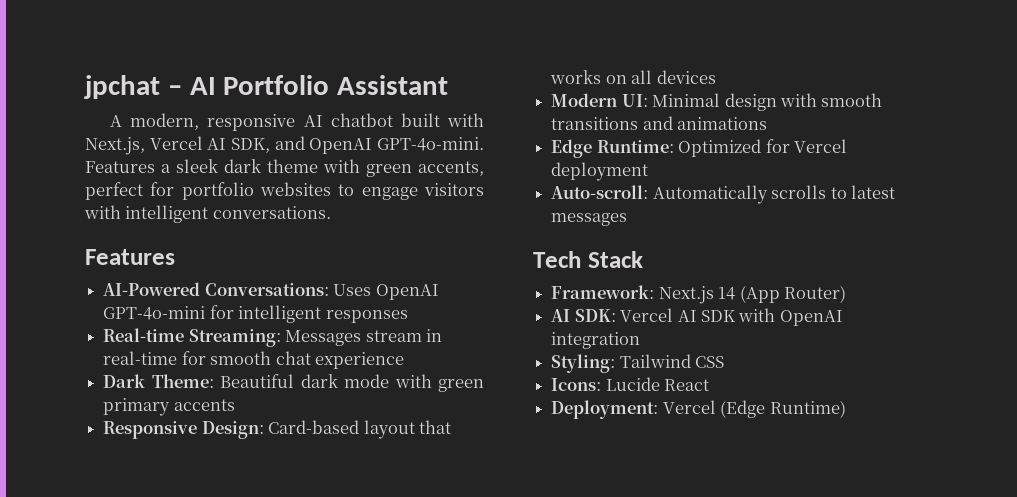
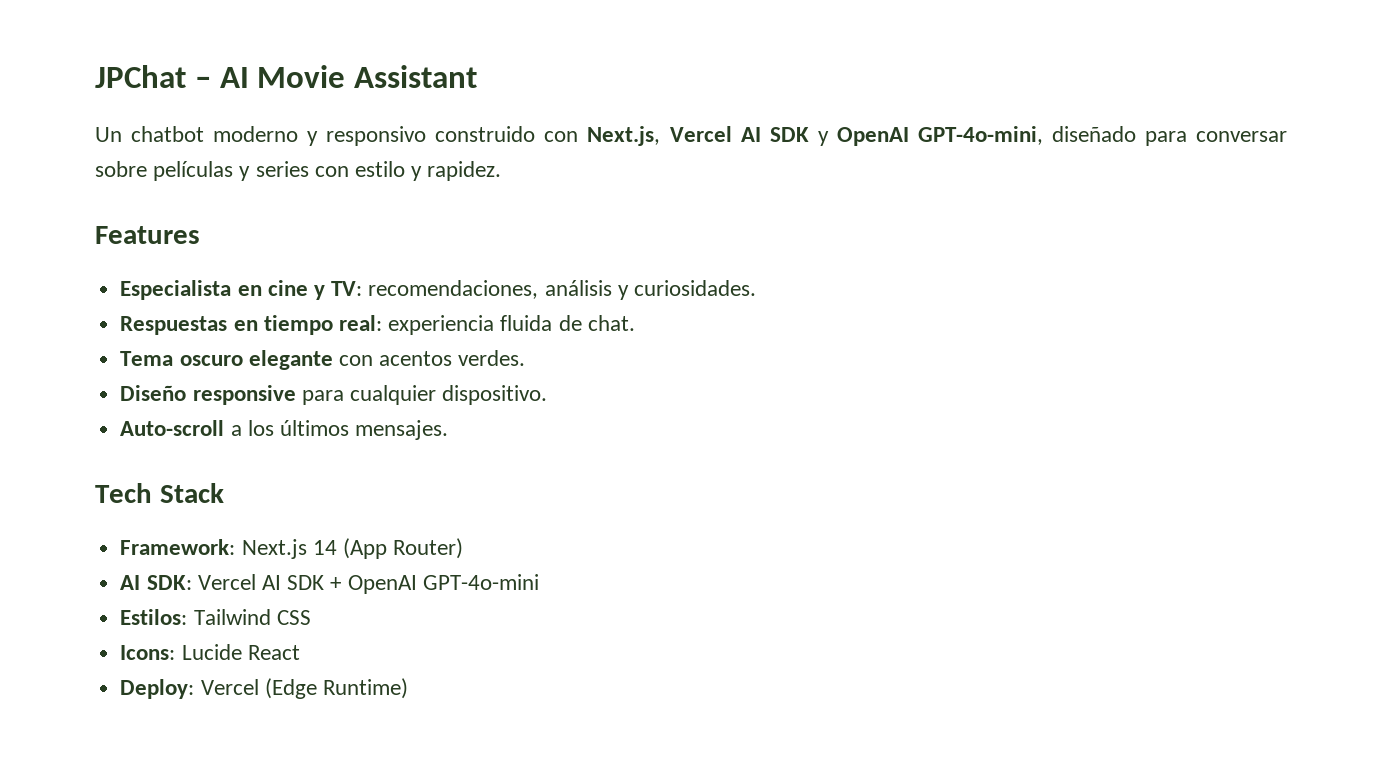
[84,75,160,99] jpchat -> [95,65,186,88] JPChat
[223,75,330,95] Portfolio -> [257,65,346,88] Movie
[110,113,484,131] [85,136,484,155] [85,159,484,177] [85,182,484,200] [84,205,331,223] [85,249,175,265] [103,282,439,300] [103,305,408,323] [103,328,442,347] [103,351,404,369] [103,374,485,392] [103,398,235,416] [103,420,451,439] [550,70,716,84] [551,93,883,111] [551,116,768,130] [551,139,847,158] [551,162,649,181] [551,185,895,204] [551,213,628,226] A modern, responsive AI chatbot built with Next.js, Vercel AI SDK, and OpenAI GPT-4o-mini. Features a sleek dark theme with green accents, perfect for portfolio websites to engage visitors with intelligent conversations. // Features // AI-Powered Conversations: Uses OpenAI GPT-4o-mini for intelligent responses // Real-time Streaming: Messages stream in real-time for smooth chat experience // Dark Theme: Beautiful dark mode with green primary accents // Responsive Design: Card-based layout that works on all devices // Modern UI: Minimal design with smooth transitions and animations // Edge Runtime: Optimized for Vercel deployment // Auto-scroll: Automatically scrolls to latest messages -> [95,126,1287,146] [95,161,502,181] [95,226,200,244] [120,280,756,300] [120,315,635,335] [120,350,526,370] [120,385,548,405] [120,420,449,440] Un chatbot moderno y responsivo construido con Next.js, Vercel AI SDK y OpenAI GPT-4o-mini, diseñado para conversar sobre películas y series con estilo y rapidez. // Features // Especialista en cine y TV: recomendaciones, análisis y curiosidades. // Respuestas en tiempo real: experiencia fluida de chat. // Tema oscuro elegante con acentos verdes. // Diseño responsive para cualquier dispositivo. // Auto-scroll a los últimos mensajes.
[738,308,843,326] [551,332,641,349] [551,354,616,373] with OpenAI integration // Styling: -> [330,574,539,594] [120,609,188,625] + OpenAI GPT-4o-mini // Estilos:
[551,400,659,419] Deployment: -> [120,679,195,699] Deploy:

